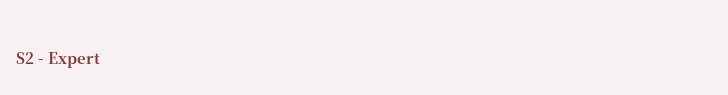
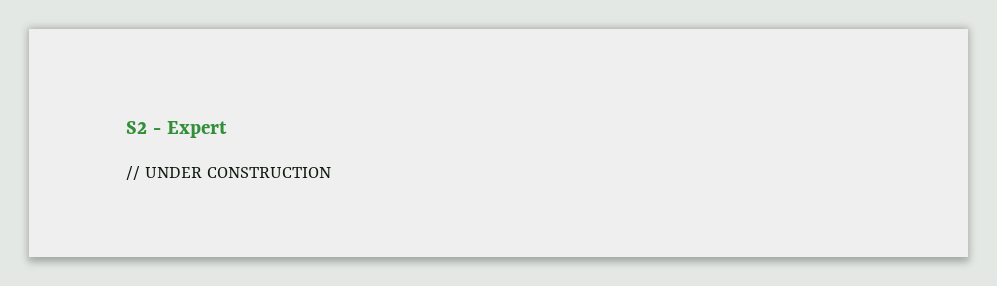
(101, 60) none -> [126,166,331,180] // // UNDER CONSTRUCTION

